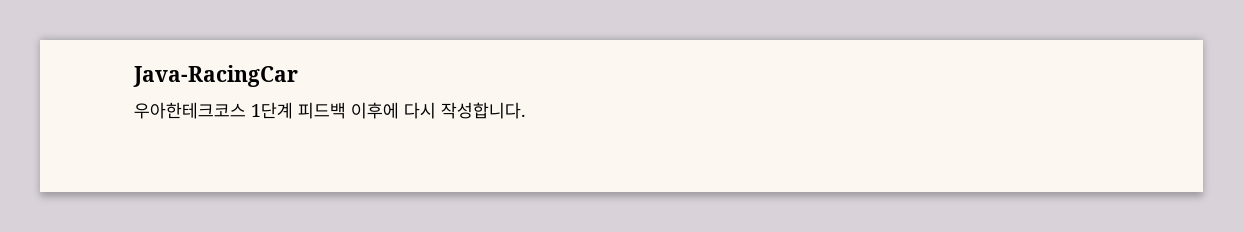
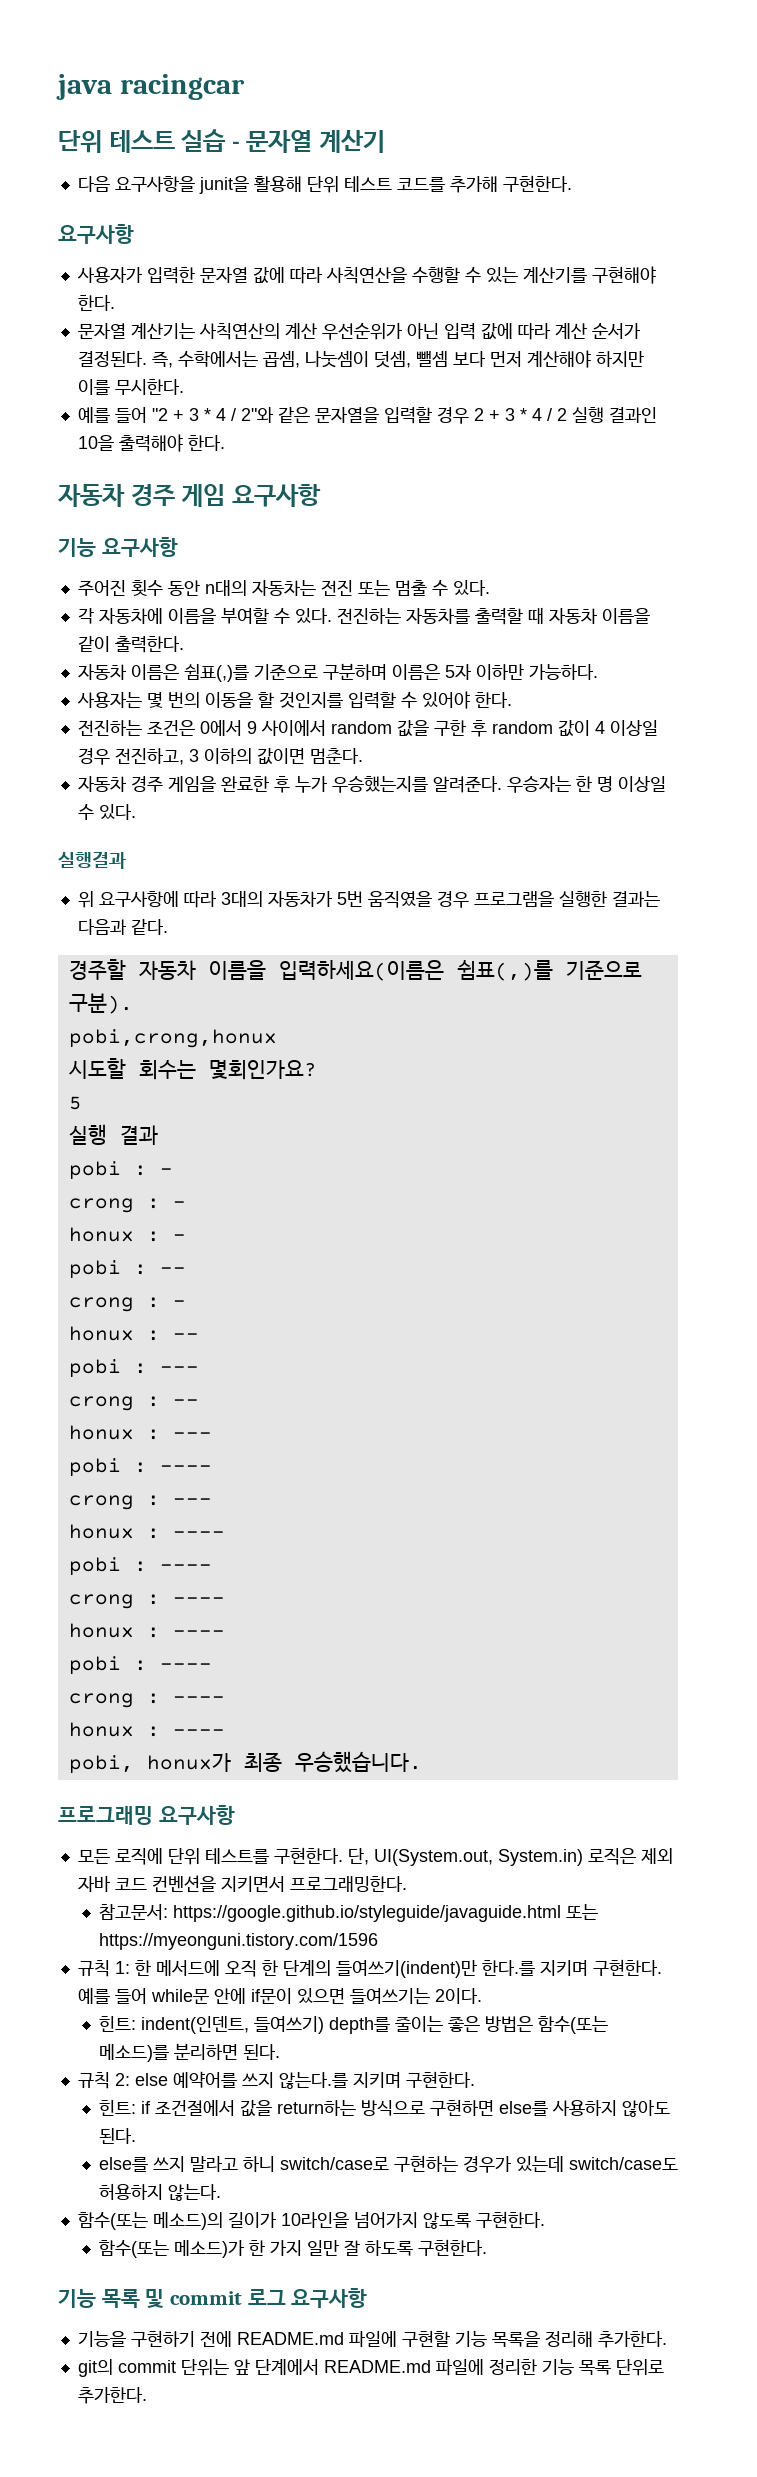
[133,65,298,87] [134,102,526,119] Java-RacingCar // 우아한테크코스 1단계 피드백 이후에 다시 작성합니다. -> [56,74,245,100] [58,129,386,153] [77,175,572,194] [58,224,134,244] [76,266,656,284] [77,295,115,311] [77,322,641,340] [77,350,644,368] [77,379,184,395] [77,407,657,424] [77,434,225,452] [57,484,321,507] [58,537,178,557] [77,580,490,596] [77,607,650,625] [77,636,184,653] [77,663,598,682] [76,691,512,709] [77,720,658,737] [77,748,363,765] [77,776,666,793] [77,804,136,820] [58,851,126,869] [77,891,660,908] [77,919,168,935] [68,959,642,981] [68,993,133,1014] [68,1029,277,1048] [68,1058,317,1080] [68,1096,82,1110] [68,1124,158,1145] [68,1161,173,1180] [68,1198,186,1213] [68,1227,186,1242] [68,1260,186,1279] [68,1297,186,1312] [68,1326,199,1341] [68,1359,199,1378] [68,1396,199,1411] [68,1425,212,1440] [68,1458,212,1477] [68,1495,212,1510] [68,1524,225,1539] [68,1557,212,1576] [68,1594,225,1609] [68,1623,225,1638] [68,1656,212,1675] [68,1693,225,1708] [68,1722,225,1737] [68,1751,422,1774] [58,1805,235,1825] [77,1847,673,1866] [77,1875,407,1892] [98,1904,598,1922] [98,1933,378,1950] [77,1959,662,1978] [77,1988,482,2004] [98,2016,608,2034] [98,2043,280,2062] [77,2071,475,2089] [98,2099,670,2117] [98,2128,136,2144] [98,2155,678,2173] [98,2183,221,2201] [77,2211,545,2230] [98,2239,487,2258] [58,2288,368,2309] [77,2330,667,2348] [77,2358,664,2377] [77,2387,147,2404] java racingcar // 단위 테스트 실습 - 문자열 계산기 // 다음 요구사항을 junit을 활용해 단위 테스트 코드를 추가해 구현한다. // 요구사항 // 사용자가 입력한 문자열 값에 따라 사칙연산을 수행할 수 있는 계산기를 구현해야 한다. // 문자열 계산기는 사칙연산의 계산 우선순위가 아닌 입력 값에 따라 계산 순서가 결정된다. 즉, 수학에서는 곱셈, 나눗셈이 덧셈, 뺄셈 보다 먼저 계산해야 하지만 이를 무시한다. // 예를 들어 "2 + 3 * 4 / 2"와 같은 문자열을 입력할 경우 2 + 3 * 4 / 2 실행 결과인 10을 출력해야 한다. // 자동차 경주 게임 요구사항 // 기능 요구사항 // 주어진 횟수 동안 n대의 자동차는 전진 또는 멈출 수 있다. // 각 자동차에 이름을 부여할 수 있다. 전진하는 자동차를 출력할 때 자동차 이름을 같이 출력한다. // 자동차 이름은 쉼표(,)를 기준으로 구분하며 이름은 5자 이하만 가능하다. // 사용자는 몇 번의 이동을 할 것인지를 입력할 수 있어야 한다. // 전진하는 조건은 0에서 9 사이에서 random 값을 구한 후 random 값이 4 이상일 경우 전진하고, 3 이하의 값이면 멈춘다. // 자동차 경주 게임을 완료한 후 누가 우승했는지를 알려준다. 우승자는 한 명 이상일 수 있다. // 실행결과 // 위 요구사항에 따라 3대의 자동차가 5번 움직였을 경우 프로그램을 실행한 결과는 다음과 같다. // 경주할 자동차 이름을 입력하세요(이름은 쉼표(,)를 기준으로 구분). // pobi,crong,honux // 시도할 회수는 몇회인가요? // 5 // 실행 결과 // pobi : - // crong : - // honux : - // pobi : -- // crong : - // honux : -- // pobi : --- // crong : -- // honux : --- // pobi : ---- // crong : --- // honux : ---- // pobi : ---- // crong : ---- // honux : ---- // pobi : ---- // crong : ---- // honux : ---- // pobi, honux가 최종 우승했습니다. // 프로그래밍 요구사항 // 모든 로직에 단위 테스트를 구현한다. 단, UI(System.out, System.in) 로직은 제외 자바 코드 컨벤션을 지키면서 프로그래밍한다. // 참고문서: https://google.github.io/styleguide/javaguide.html 또는 https://myeonguni.tistory.com/1596 // 규칙 1: 한 메서드에 오직 한 단계의 들여쓰기(indent)만 한다.를 지키며 구현한다. 예를 들어 while문 안에 if문이 있으면 들여쓰기는 2이다. // 힌트: indent(인덴트, 들여쓰기) depth를 줄이는 좋은 방법은 함수(또는 메소드)를 분리하면 된다. // 규칙 2: else 예약어를 쓰지 않는다.를 지키며 구현한다. // 힌트: if 조건절에서 값을 return하는 방식으로 구현하면 else를 사용하지 않아도 된다. // else를 쓰지 말라고 하니 switch/case로 구현하는 경우가 있는데 switch/case도 허용하지 않는다. // 함수(또는 메소드)의 길이가 10라인을 넘어가지 않도록 구현한다. // 함수(또는 메소드)가 한 가지 일만 잘 하도록 구현한다. // 기능 목록 및 commit 로그 요구사항 // 기능을 구현하기 전에 README.md 파일에 구현할 기능 목록을 정리해 추가한다. // git의 commit 단위는 앞 단계에서 README.md 파일에 정리한 기능 목록 단위로 추가한다.

